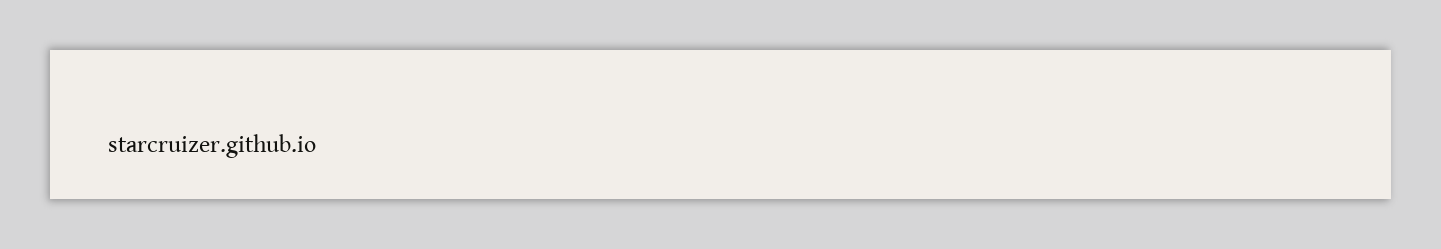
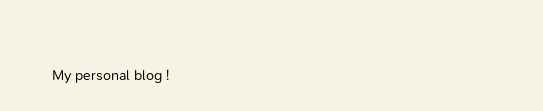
[108,134,316,158] starcruizer.github.io -> [52,69,169,84] My personal blog !

